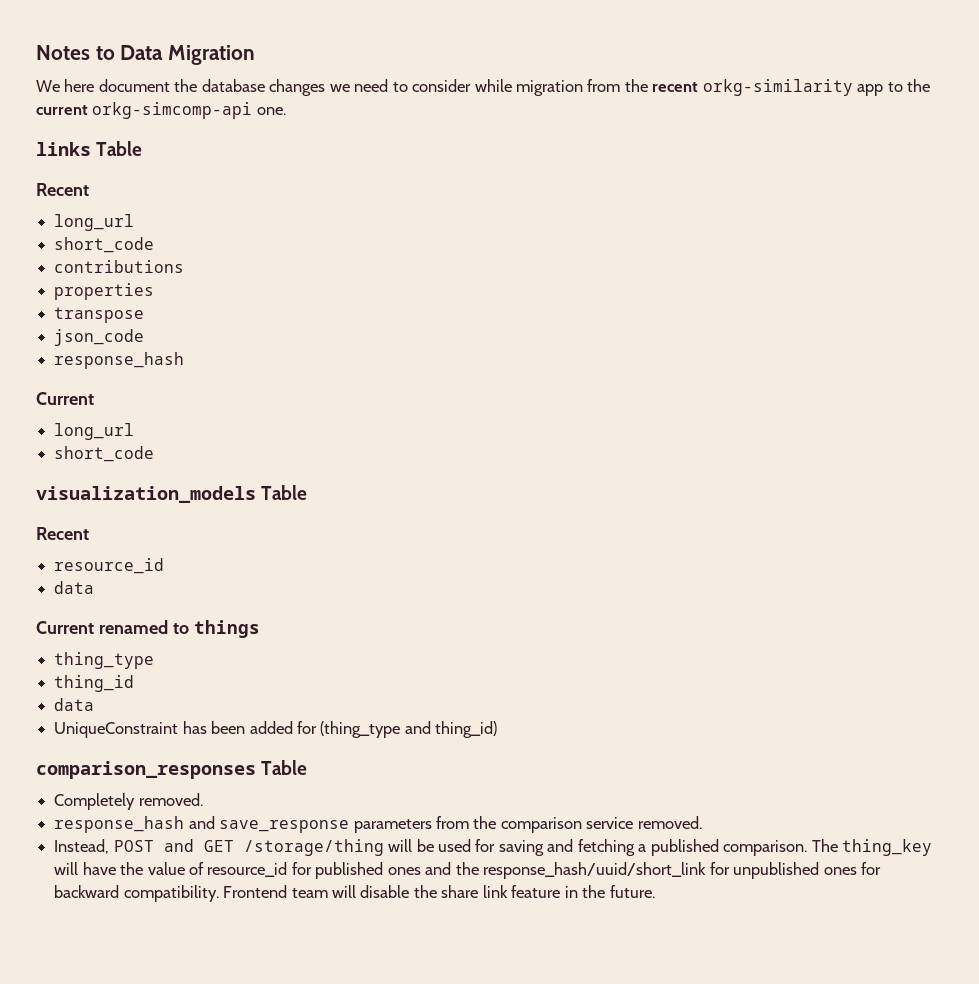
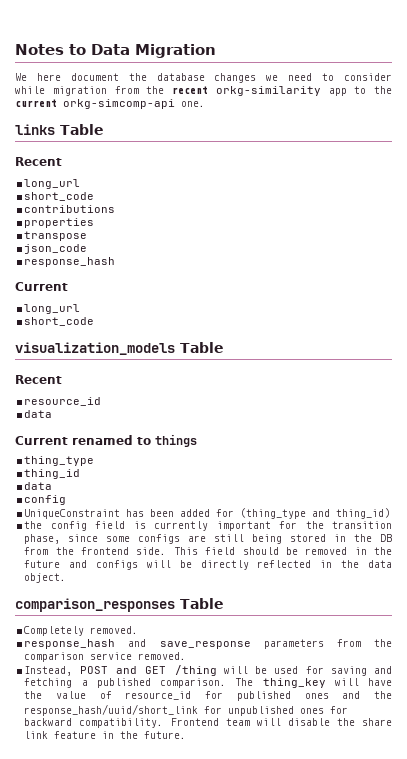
(95, 704) none -> [24,495,67,505] // config
(498, 729) none -> [24,521,393,531] [24,534,392,544] [24,547,393,555] [24,560,393,570] [24,573,67,583] // the config field is currently important for the transition phase, since some configs are still being stored in the DB from the frontend side. This field should be removed in the future and configs will be directly reflected in the data object.
[243,839,384,856] /storage/thing -> [174,665,217,676] /thing

